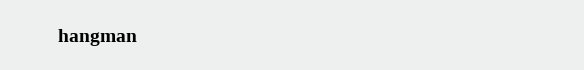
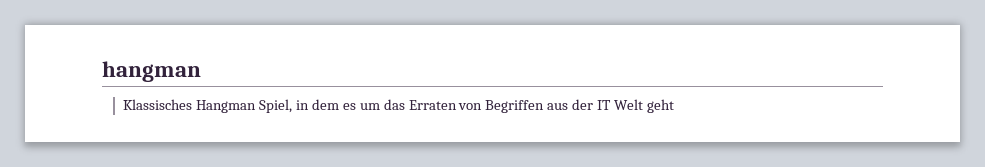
(137, 37) none -> [123,99,674,113] // Klassisches Hangman Spiel, in dem es um das Erraten von Begriffen aus der IT Welt geht

